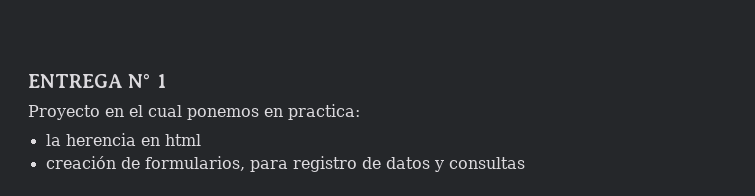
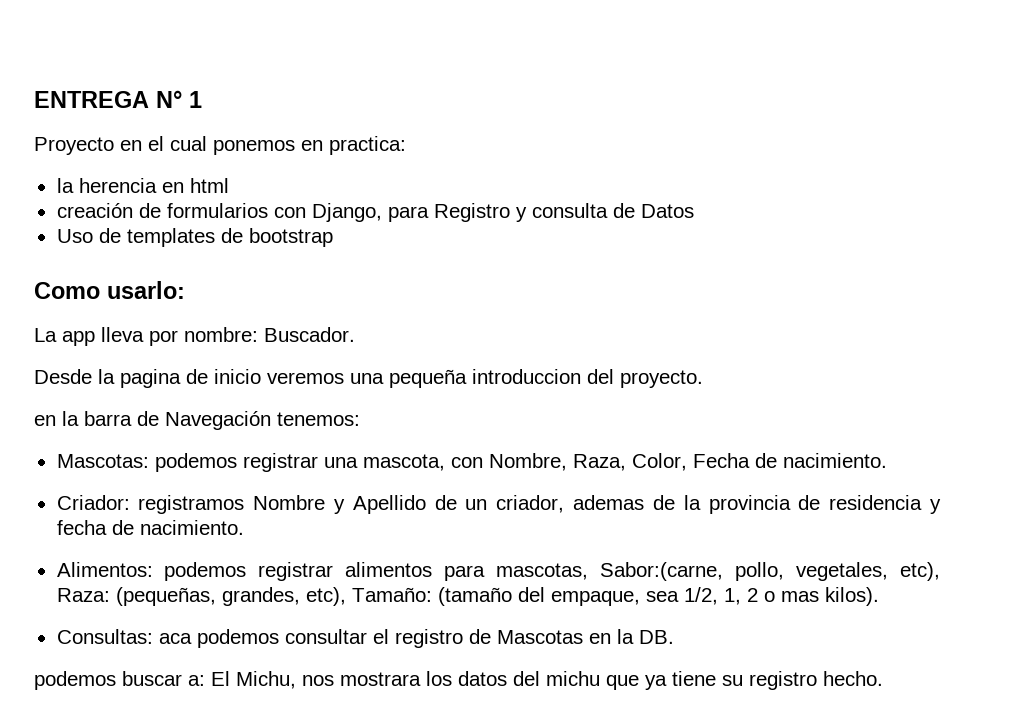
[144,156,525,172] formularios, para registro de datos y consultas -> [166,203,694,222] [56,228,333,247] [34,281,185,299] [34,327,355,346] [34,369,703,388] [34,411,360,430] [56,453,887,472] [56,495,942,514] [56,520,244,535] [56,562,940,581] [56,587,879,606] [56,629,674,648] [34,671,883,690] formularios con Django, para Registro y consulta de Datos // Uso de templates de bootstrap // Como usarlo: // La app lleva por nombre: Buscador. // Desde la pagina de inicio veremos una pequeña introduccion del proyecto. // en la barra de Navegación tenemos: // Mascotas: podemos registrar una mascota, con Nombre, Raza, Color, Fecha de nacimiento. // Criador: registramos Nombre y Apellido de un criador, ademas de la provincia de residencia y fecha de nacimiento. // Alimentos: podemos registrar alimentos para mascotas, Sabor:(carne, pollo, vegetales, etc), Raza: (pequeñas, grandes, etc), Tamaño: (tamaño del empaque, sea 1/2, 1, 2 o mas kilos). // Consultas: aca podemos consultar el registro de Mascotas en la DB. // podemos buscar a: El Michu, nos mostrara los datos del michu que ya tiene su registro hecho.

